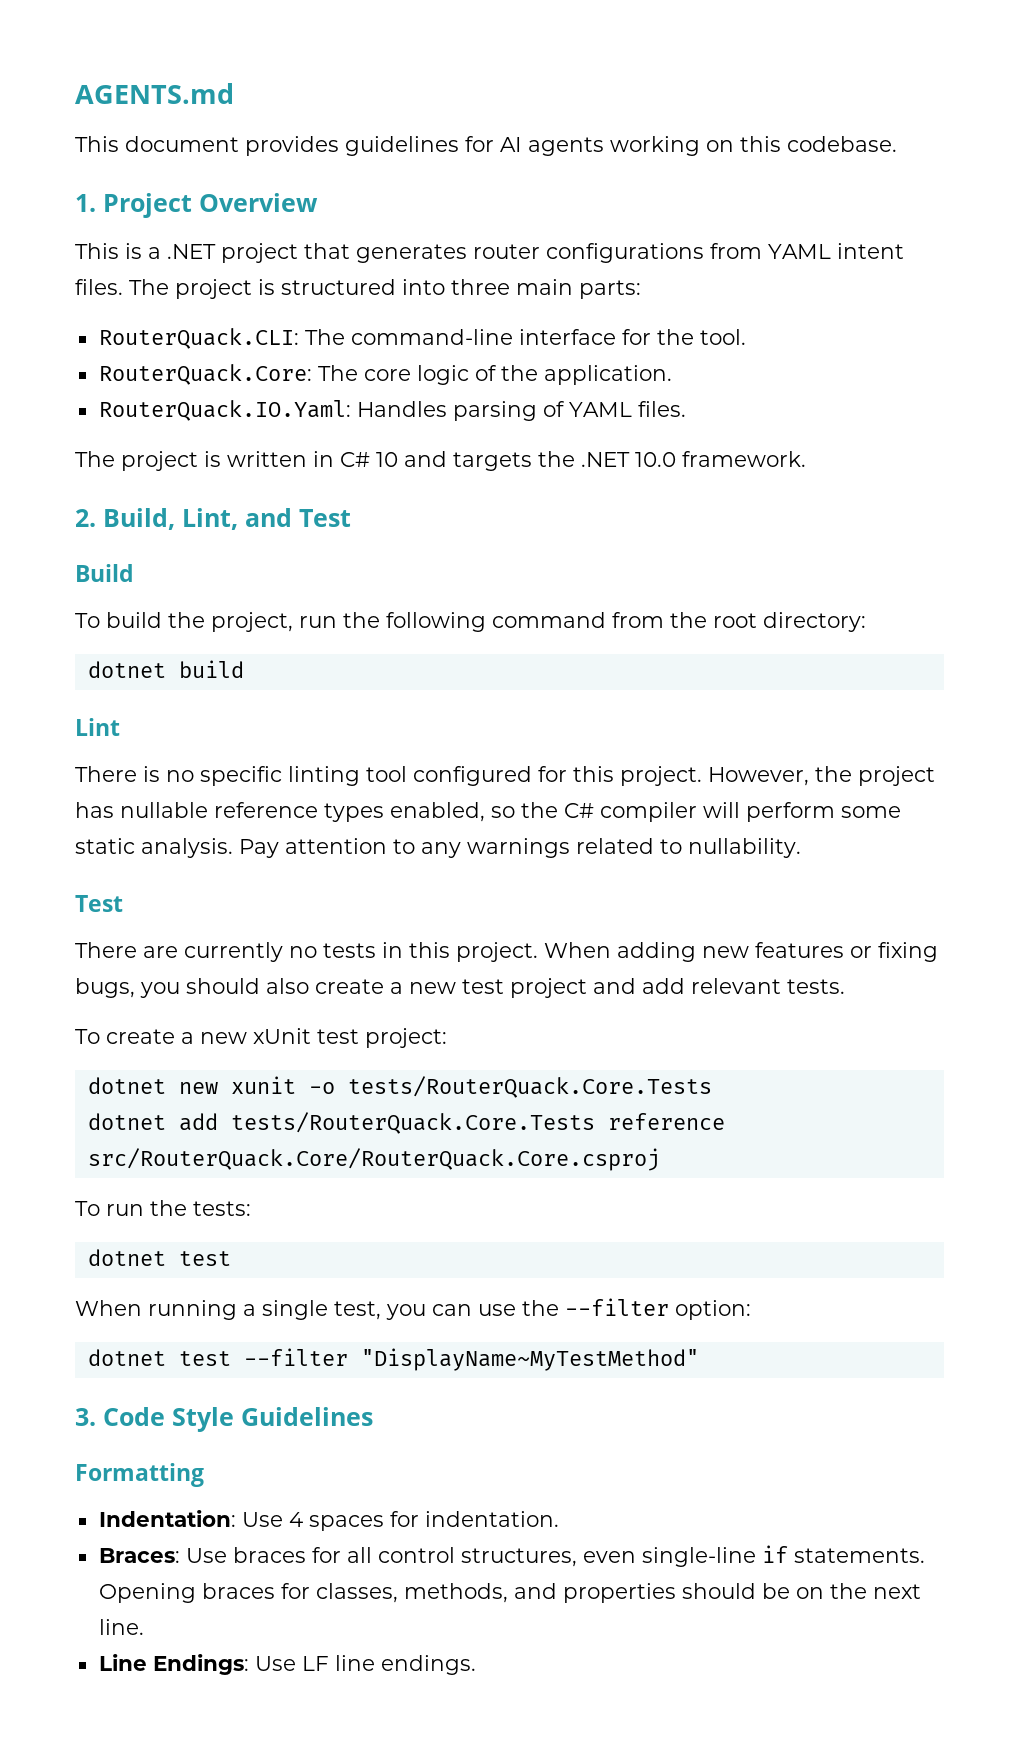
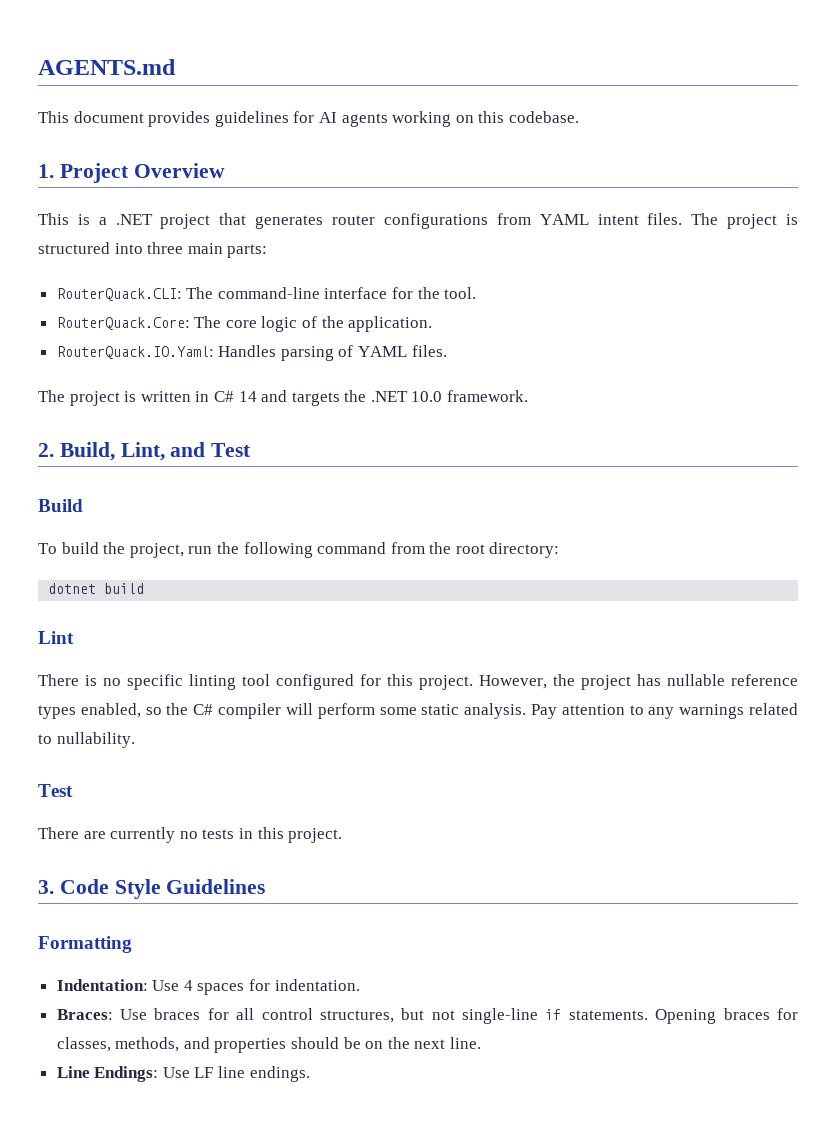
[376,452,398,467] 10 -> [238,391,257,402] 14
[544,942,938,962] [75,978,845,998] [75,1028,447,1048] [87,1076,712,1098] [87,1112,725,1134] [87,1148,660,1171] [75,1200,251,1216] [87,1249,231,1266] [75,1298,751,1320] [87,1348,699,1371] When adding new features or fixing bugs, you should also create a new test project and add relevant tests. // To create a new xUnit test project: // dotnet new xunit -o tests/RouterQuack.Core.Tests // dotnet add tests/RouterQuack.Core.Tests reference src/RouterQuack.Core/RouterQuack.Core.csproj // To run the tests: // dotnet test // When running a single test, you can use the --filter option: // dotnet test --filter "DisplayName~MyTestMethod" -> (343, 835) none
[582,1551,636,1563] even -> [401,1008,455,1020] but not

